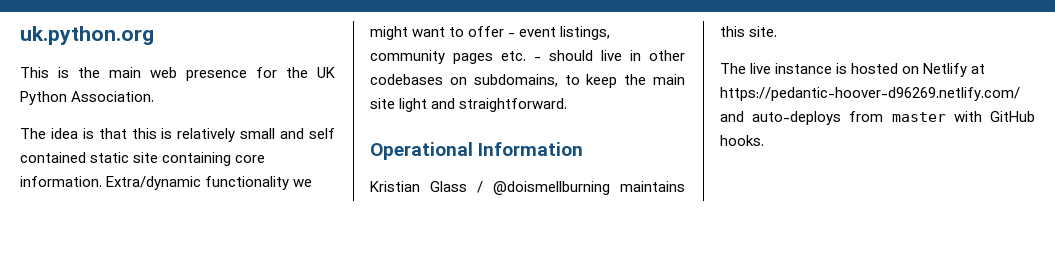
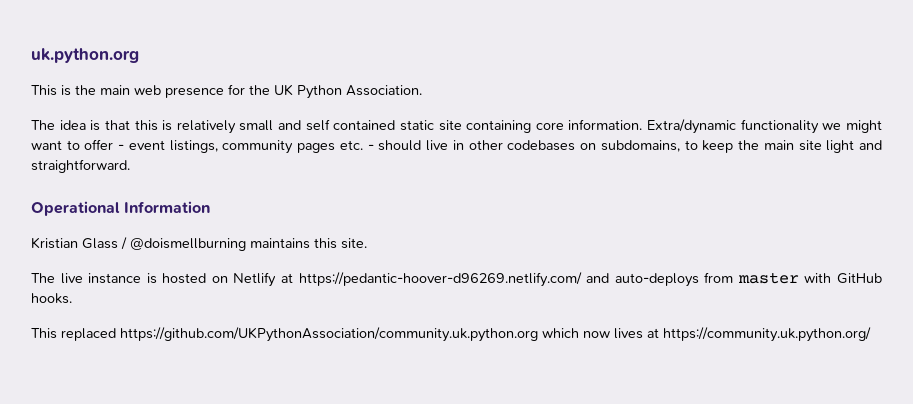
(764, 140) none -> [31,327,871,342] // This replaced https://github.com/UKPythonAssociation/community.uk.python.org which now lives at https://community.uk.python.org/

